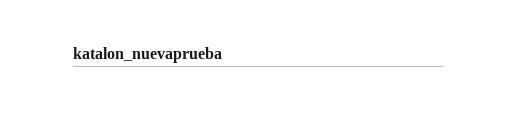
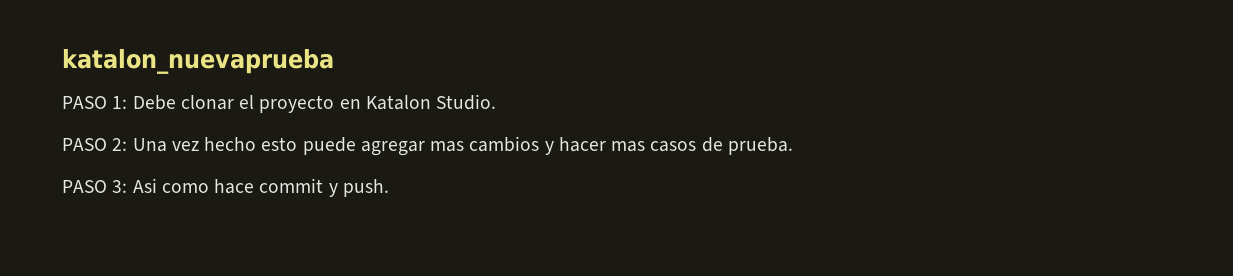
(222, 55) none -> [62,94,497,113] [62,136,793,156] [62,178,389,197] // PASO 1: Debe clonar el proyecto en Katalon Studio. // PASO 2: Una vez hecho esto puede agregar mas cambios y hacer mas casos de prueba. // PASO 3: Asi como hace commit y push.

